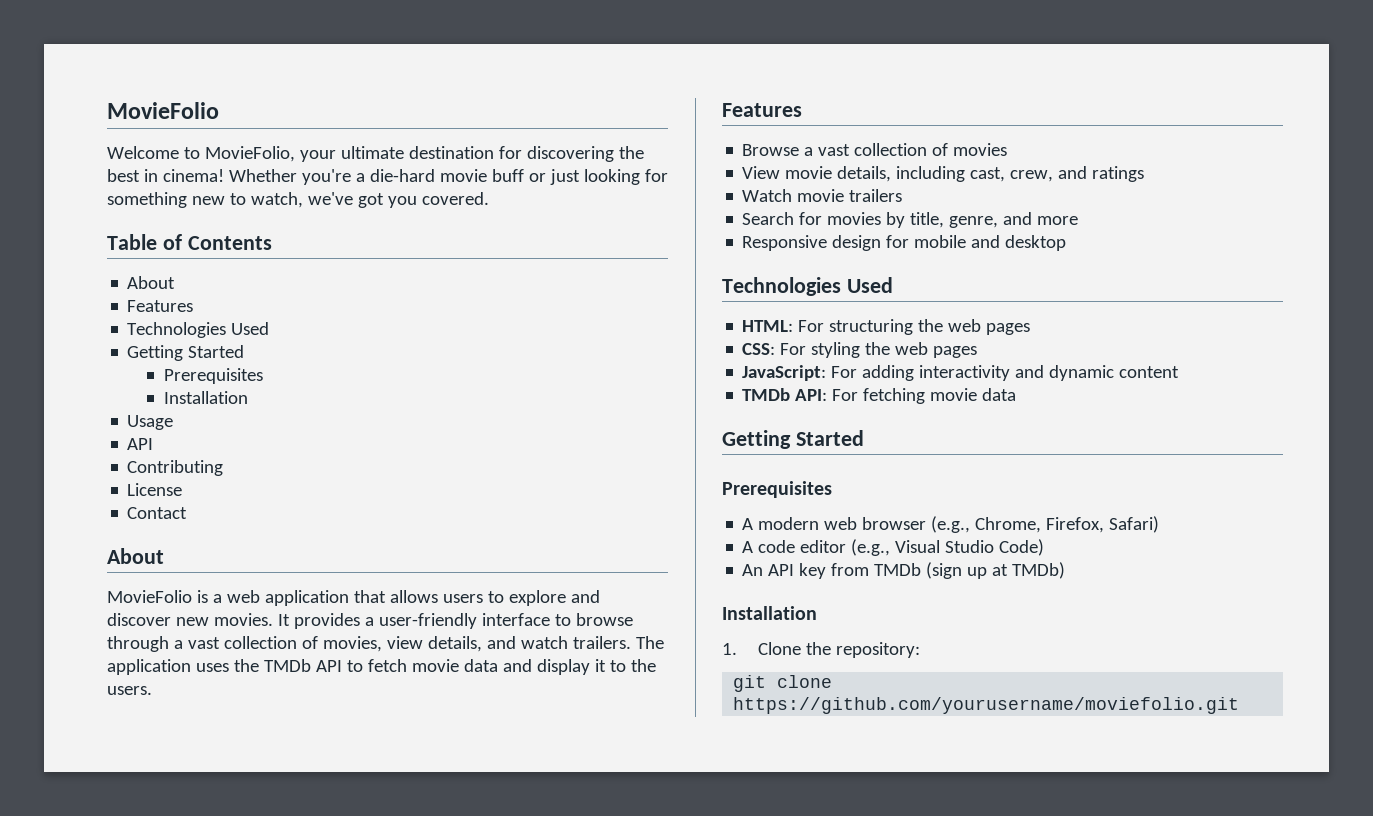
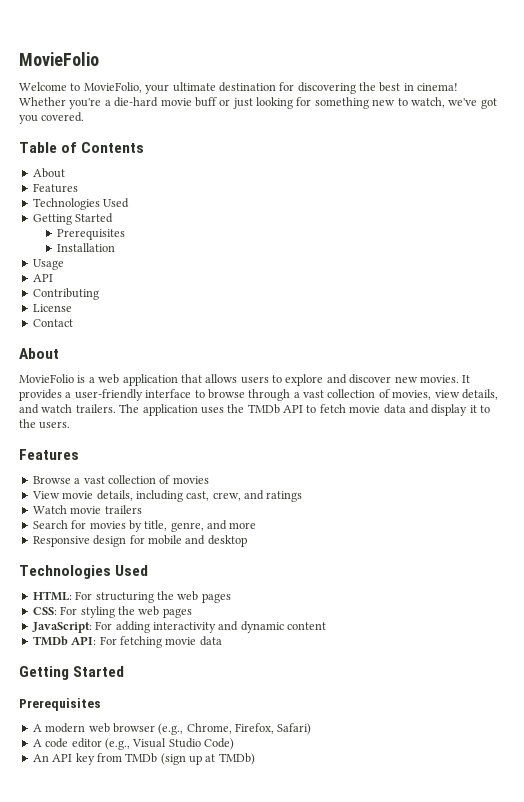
[722,606,817,620] [722,642,921,658] [733,675,833,692] [733,697,1240,714] // Installation // 1. Clone the repository: // git clone https://github.com/yourusername/moviefolio.git -> (255, 759) none

